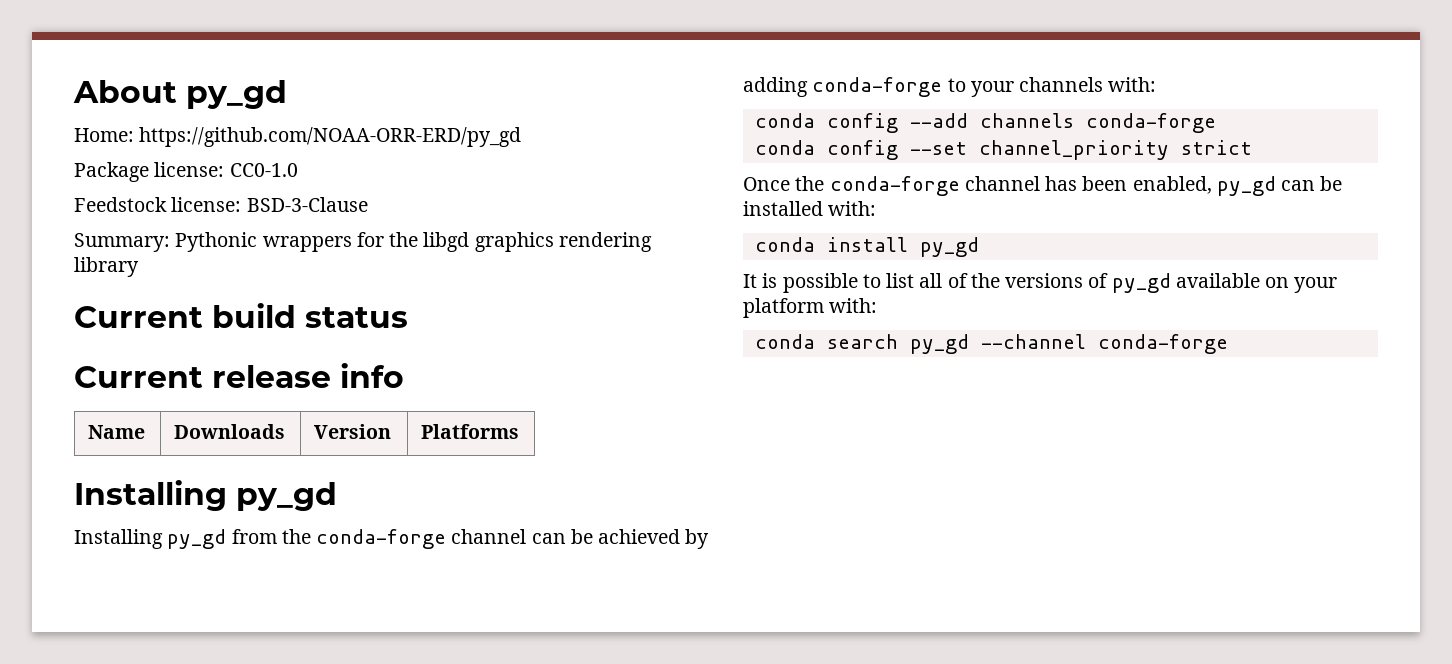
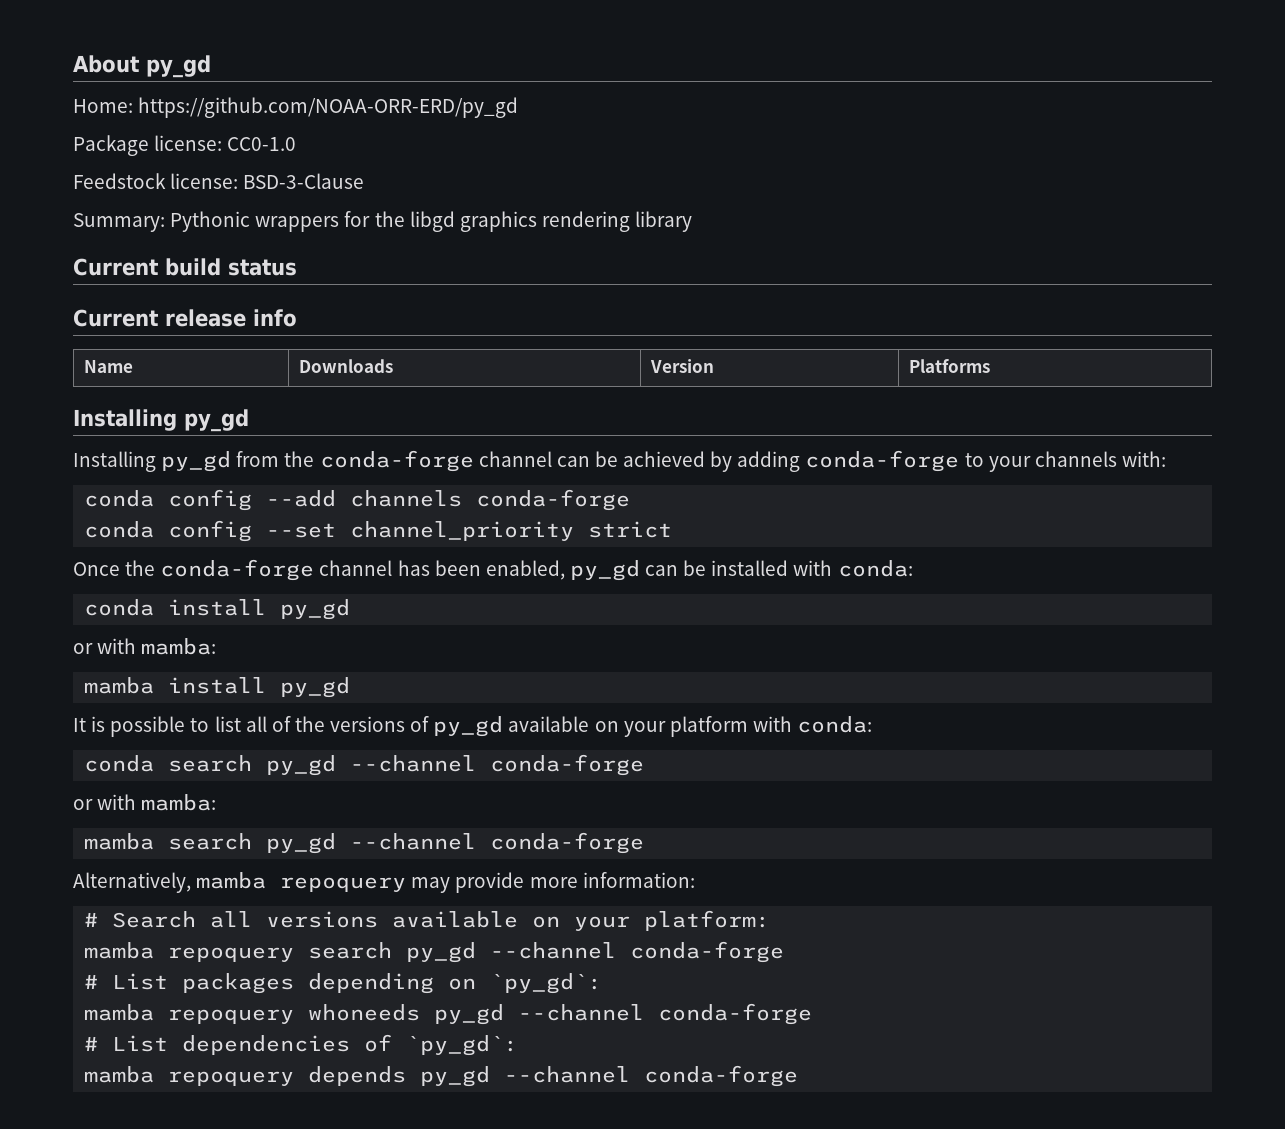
[828,201,877,216] with: -> [793,560,913,577] with conda:
(979, 247) none -> [73,638,217,655] [84,677,351,698] // or with mamba: // mamba install py_gd
[829,298,878,313] with: -> [752,716,873,733] with conda:
(1228, 344) none -> [73,794,217,811] [84,832,645,854] [73,872,695,893] [84,910,771,931] [84,941,785,963] [84,973,603,994] [84,1003,813,1025] [84,1034,519,1056] [84,1065,799,1087] // or with mamba: // mamba search py_gd --channel conda-forge // Alternatively, mamba repoquery may provide more information: // # Search all versions available on your platform: // mamba repoquery search py_gd --channel conda-forge // # List packages depending on `py_gd`: // mamba repoquery whoneeds py_gd --channel conda-forge // # List dependencies of `py_gd`: // mamba repoquery depends py_gd --channel conda-forge

